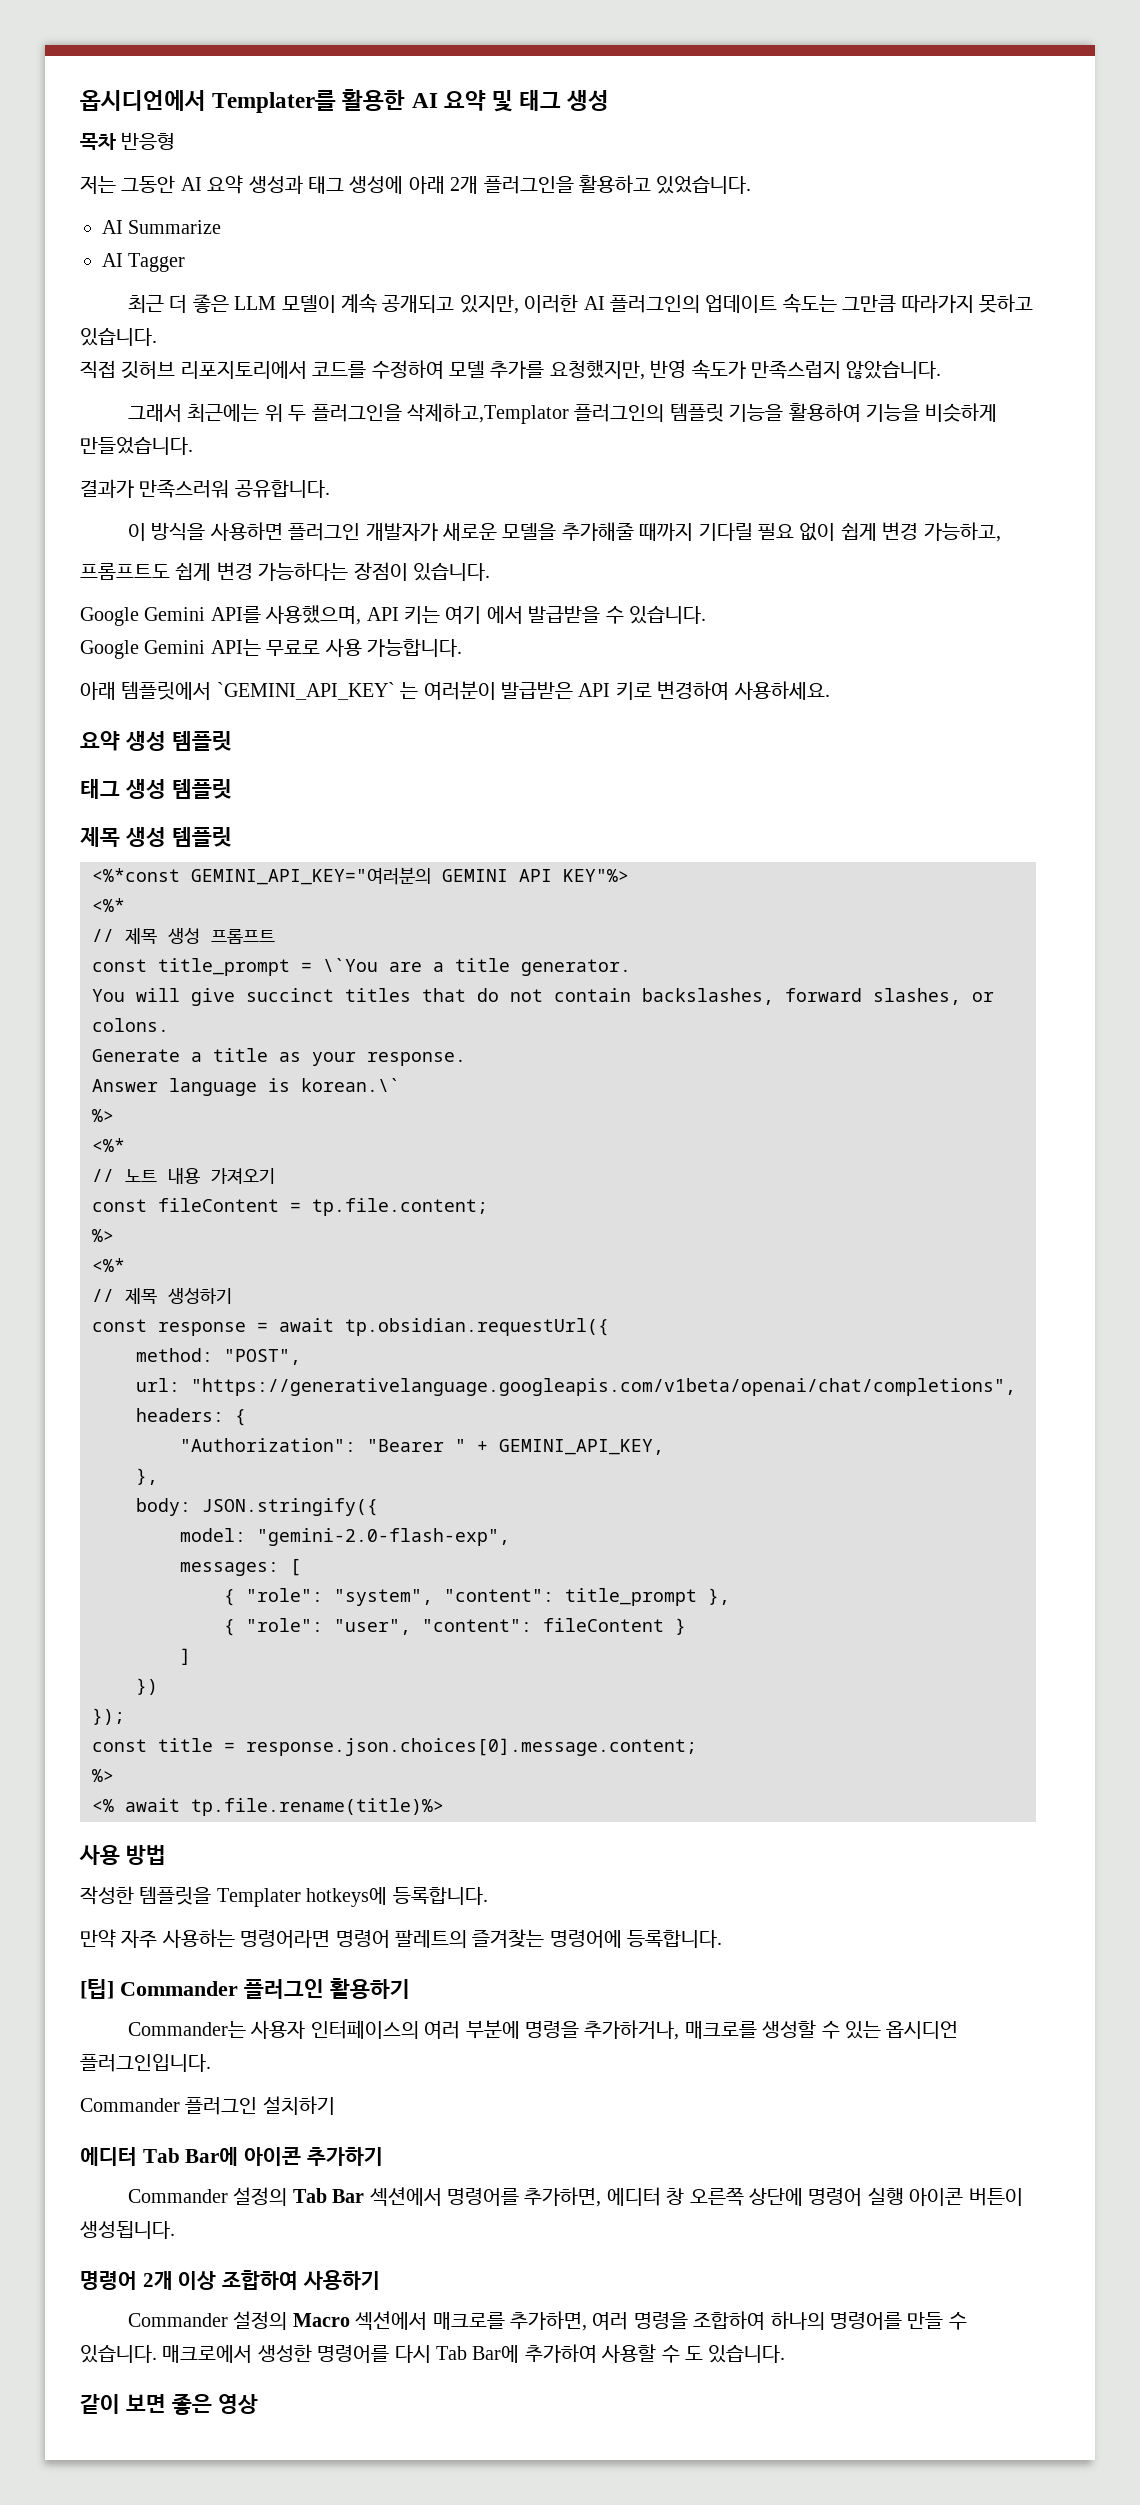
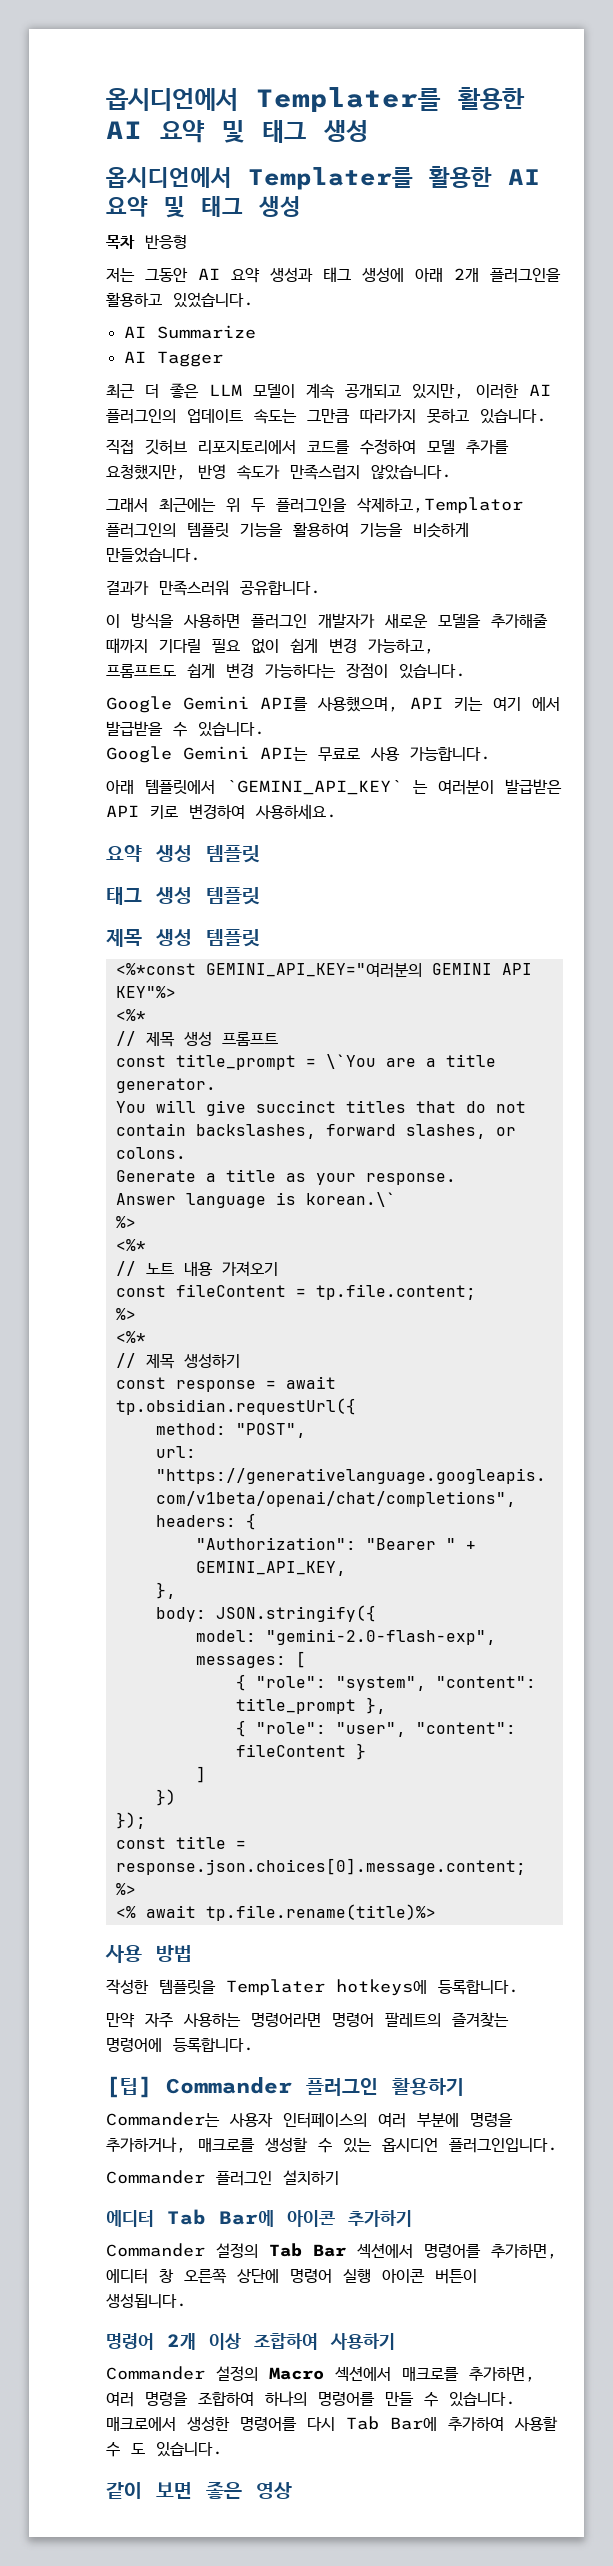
[80,89,610,113] 옵시디언에서 Templater를 활용한 AI 요약 및 태그 생성 -> [106,87,525,112] [106,120,368,143] [106,166,540,190] [106,196,301,218] 옵시디언에서 Templater를 활용한 AI 요약 및 태그 생성 // 옵시디언에서 Templater를 활용한 AI 요약 및 태그 생성

